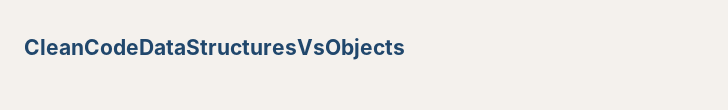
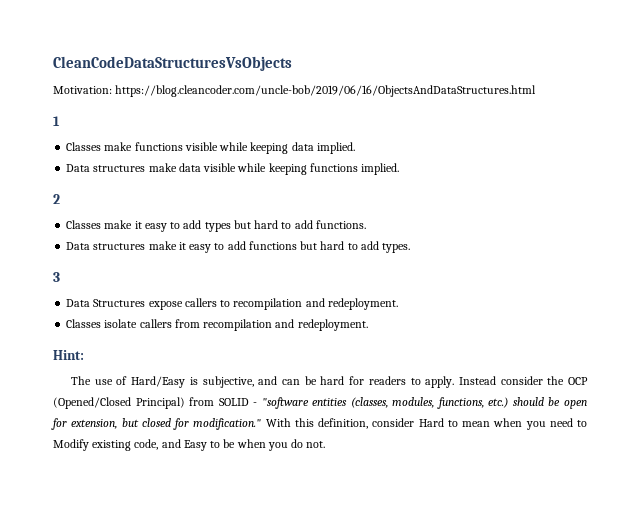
(405, 49) none -> [53,85,537,97] [53,116,60,126] [66,142,355,154] [66,163,400,175] [53,194,60,204] [66,220,366,232] [66,241,411,253] [53,272,60,282] [66,298,398,310] [66,319,368,331] [53,350,84,360] [71,376,589,388] [53,397,588,409] [51,418,587,430] [53,439,326,451] // Motivation: https://blog.cleancoder.com/uncle-bob/2019/06/16/ObjectsAndDataStructures.html // 1 // Classes make functions visible while keeping data implied. // Data structures make data visible while keeping functions implied. // 2 // Classes make it easy to add types but hard to add functions. // Data structures make it easy to add functions but hard to add types. // 3 // Data Structures expose callers to recompilation and redeployment. // Classes isolate callers from recompilation and redeployment. // Hint: // The use of Hard/Easy is subjective, and can be hard for readers to apply. Instead consider the OCP (Opened/Closed Principal) from SOLID - "software entities (classes, modules, functions, etc.) should be open for extension, but closed for modification." With this definition, consider Hard to mean when you need to Modify existing code, and Easy to be when you do not.

